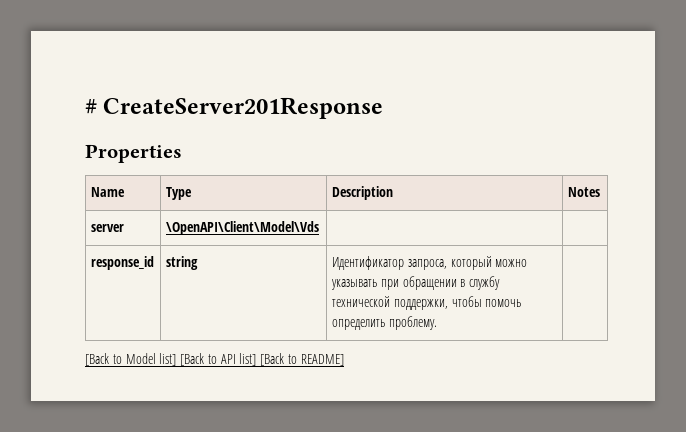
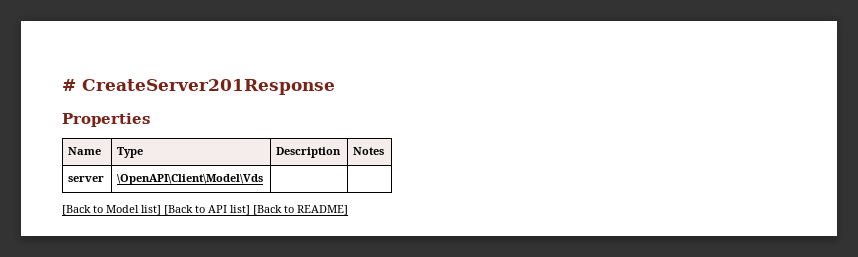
[90,256,154,270] [165,256,198,270] [331,256,528,270] [330,276,501,290] [331,296,522,310] [331,316,437,330] // response_id | string | Идентификатор запроса, который можно указывать при обращении в службу технической поддержки, чтобы помочь определить проблему. | -> (264, 179) none

